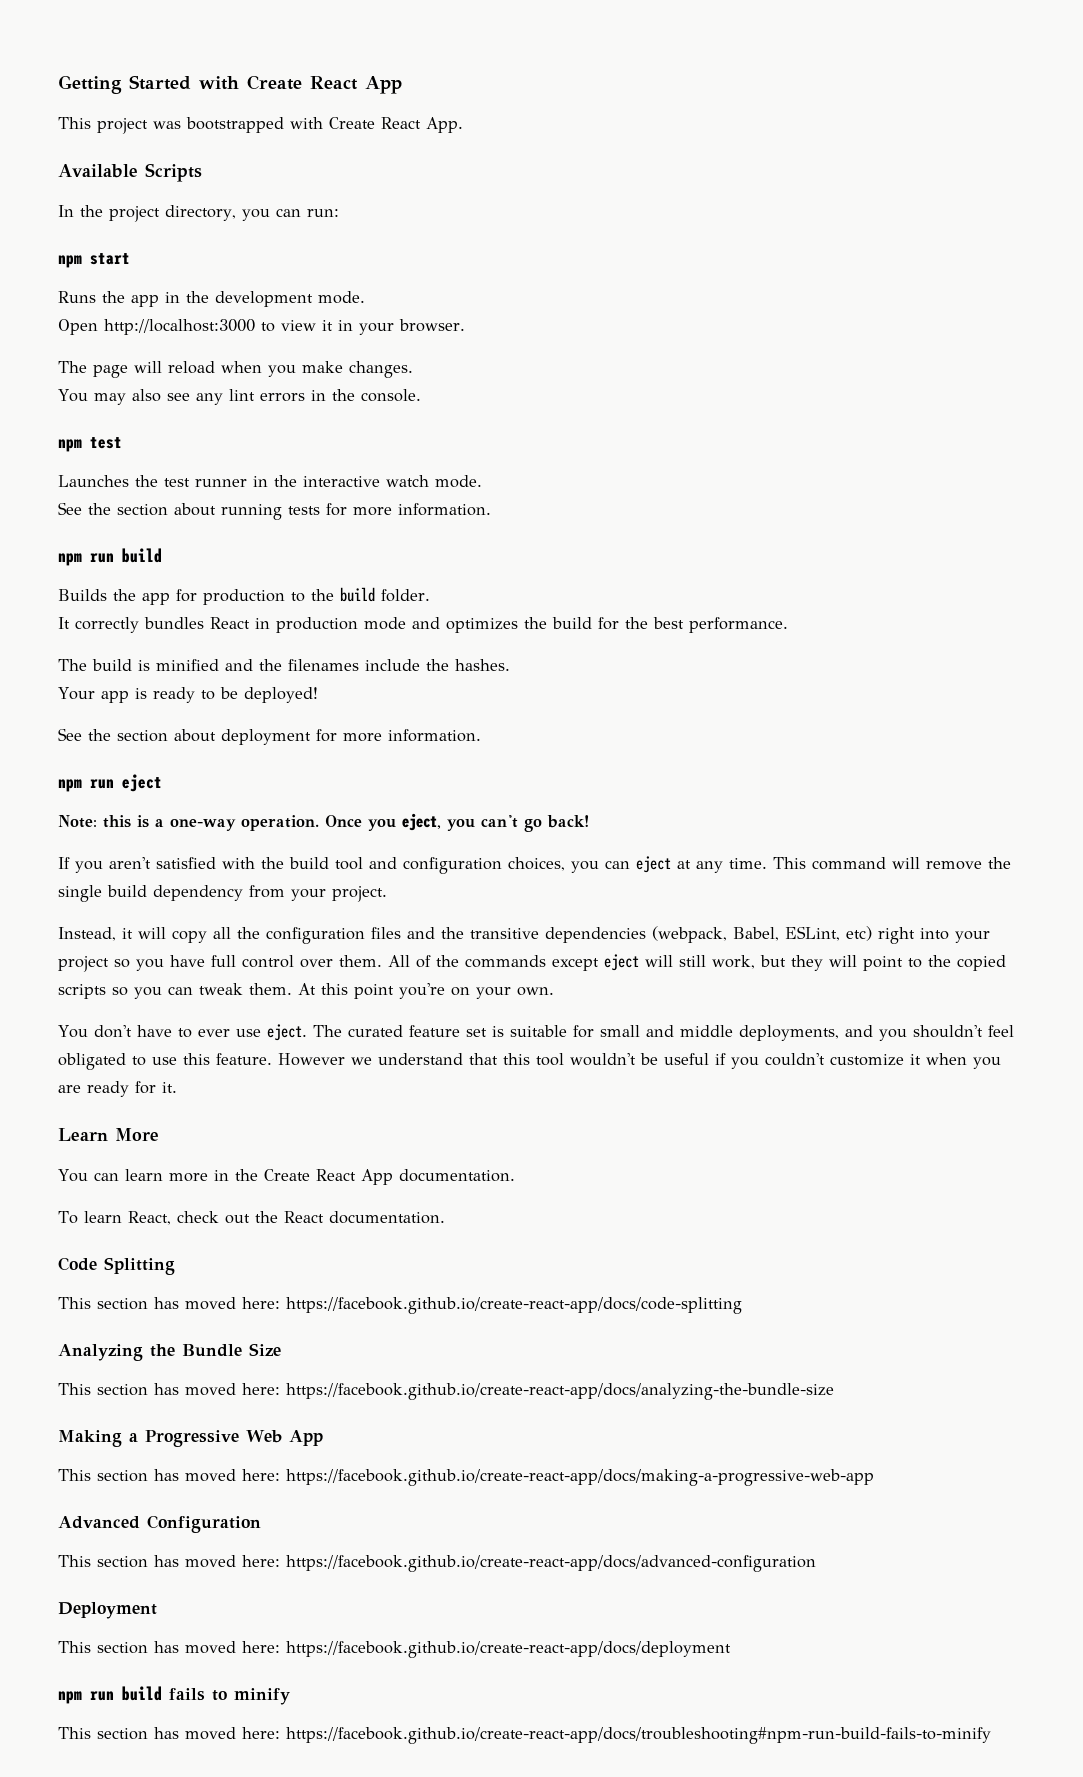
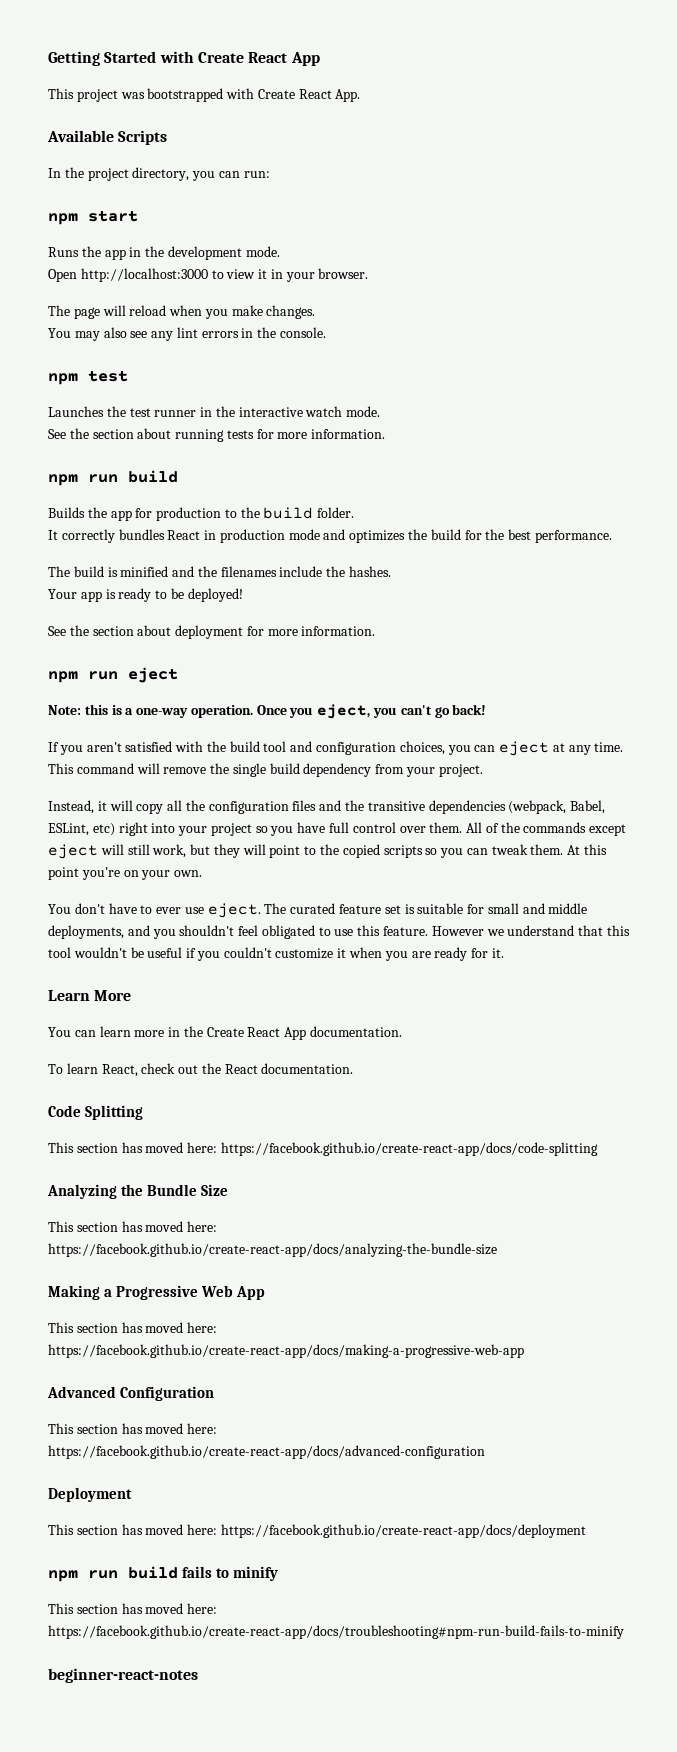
(991, 1735) none -> [48,1668,198,1683] // beginner-react-notes

